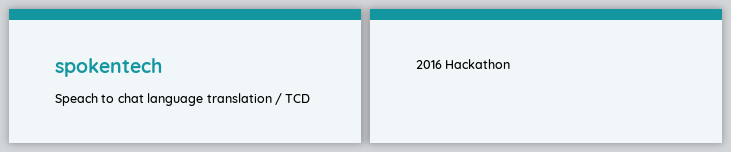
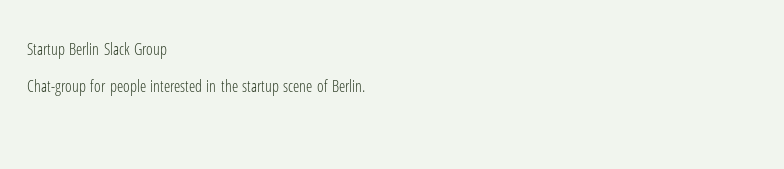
[55,58,162,77] [55,93,311,106] [416,59,511,69] spokentech // Speach to chat language translation / TCD 2016 Hackathon -> [27,42,167,59] [27,79,365,96] Startup Berlin Slack Group // Chat-group for people interested in the startup scene of Berlin.

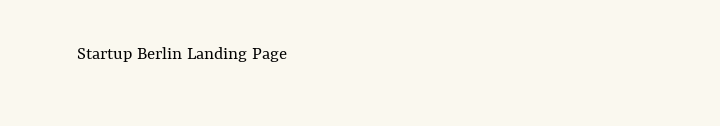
[103,42,167,59] [27,79,365,96] Slack Group // Chat-group for people interested in the startup scene of Berlin. -> [186,47,287,62] Landing Page

